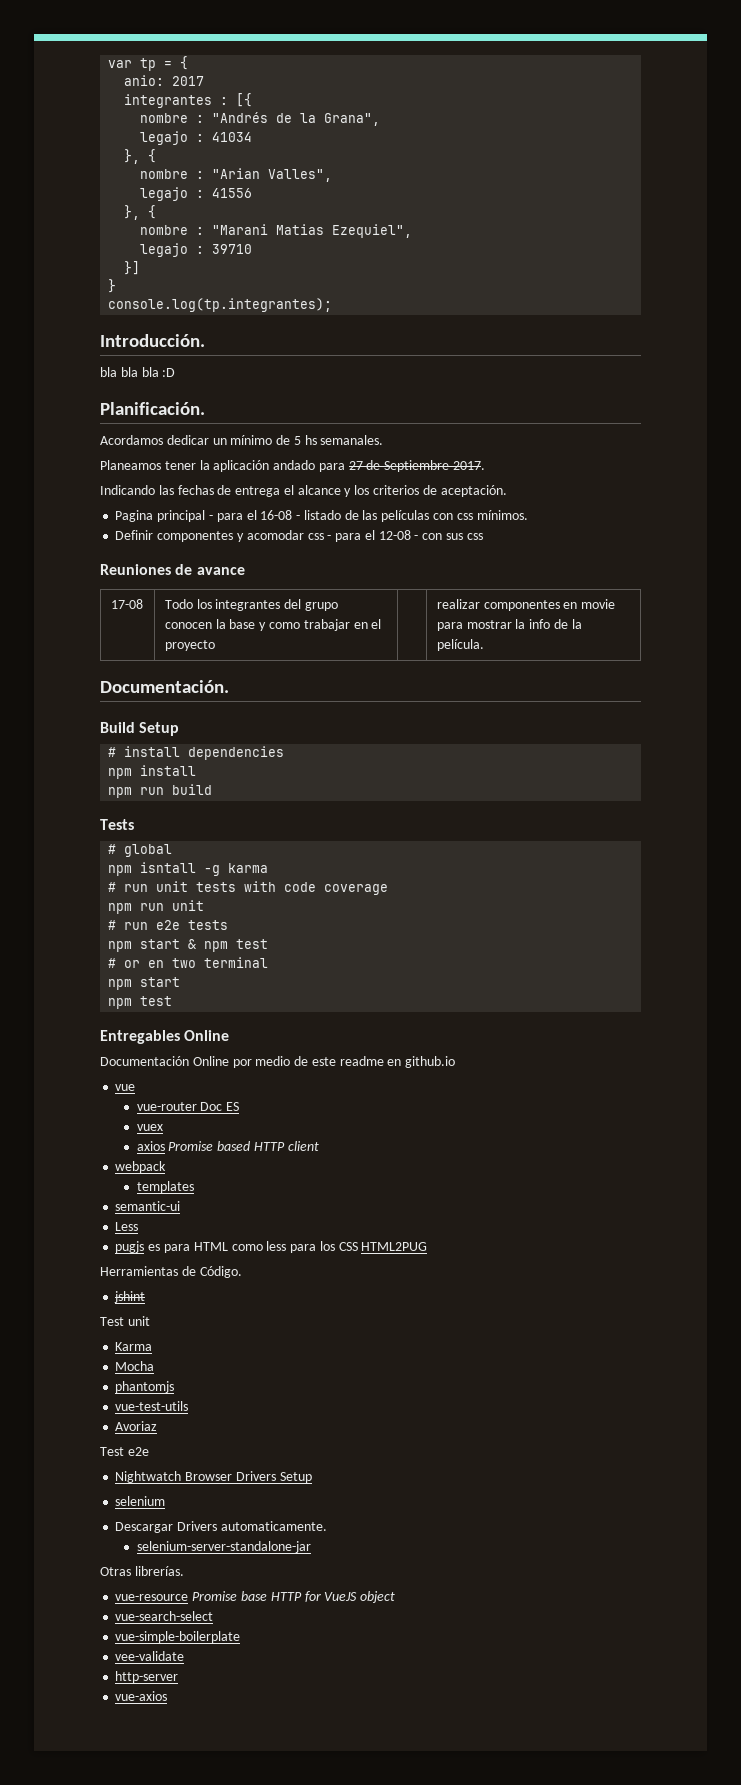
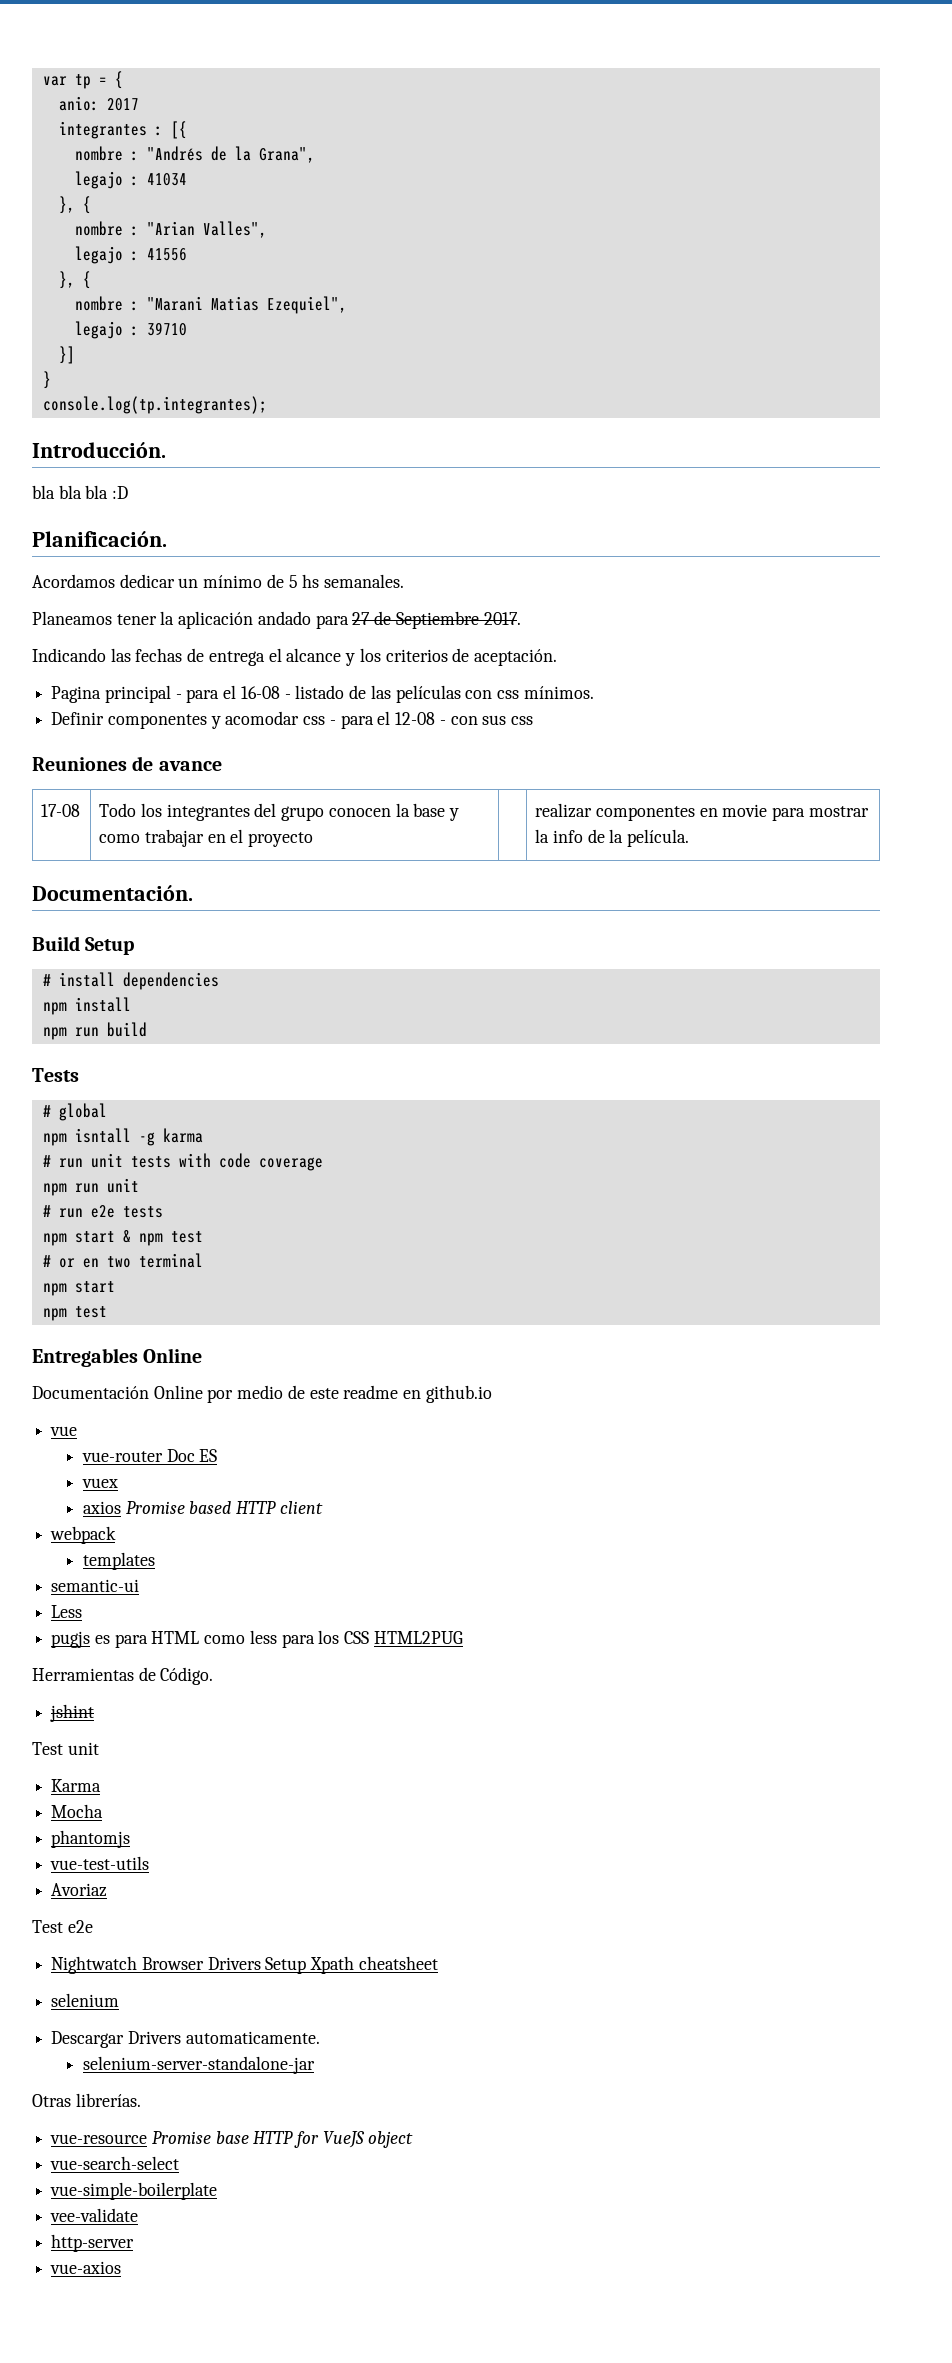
(312, 1477) none -> [310,1956,438,1974] Xpath cheatsheet

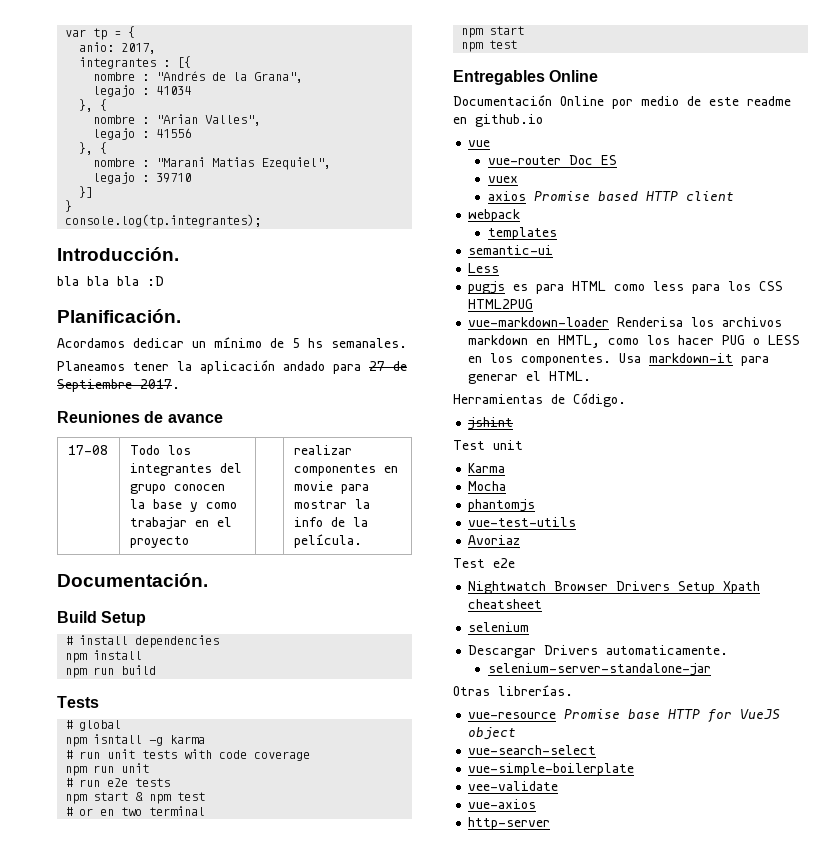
[106,98,139,111] 2017 -> [121,43,157,54] 2017,
[32,648,557,666] [51,685,594,703] [51,711,533,729] // Indicando las fechas de entrega el alcance y los criterios de aceptación. // Pagina principal - para el 16-08 - listado de las películas con css mínimos. // Definir componentes y acomodar css - para el 12-08 - con sus css -> (180, 384) none
(463, 1637) none -> [468,317,783,327] [468,335,801,348] [468,353,770,366] [468,371,592,384] // vue-markdown-loader Renderisa los archivos markdown en HMTL, como los hacer PUG o LESS en los componentes. Usa markdown-it para generar el HTML.
(139, 2215) none -> [468,799,537,809] // vue-axios
[50,2261,122,2274] // vue-axios -> (551, 823) none

